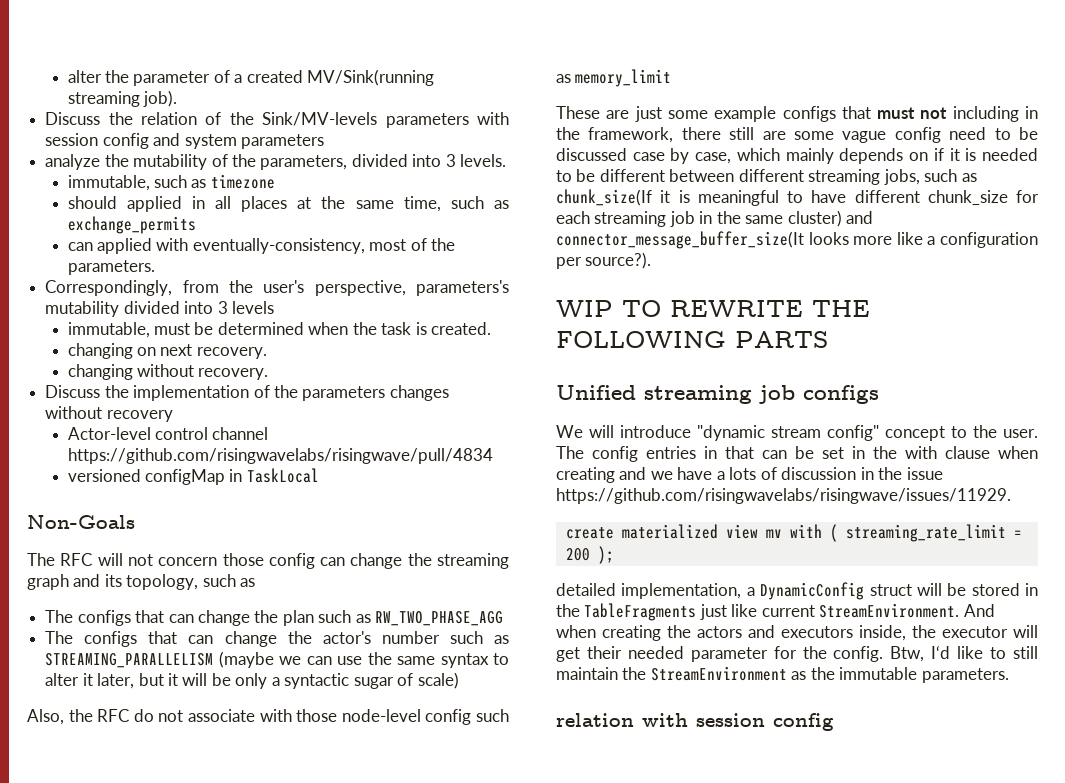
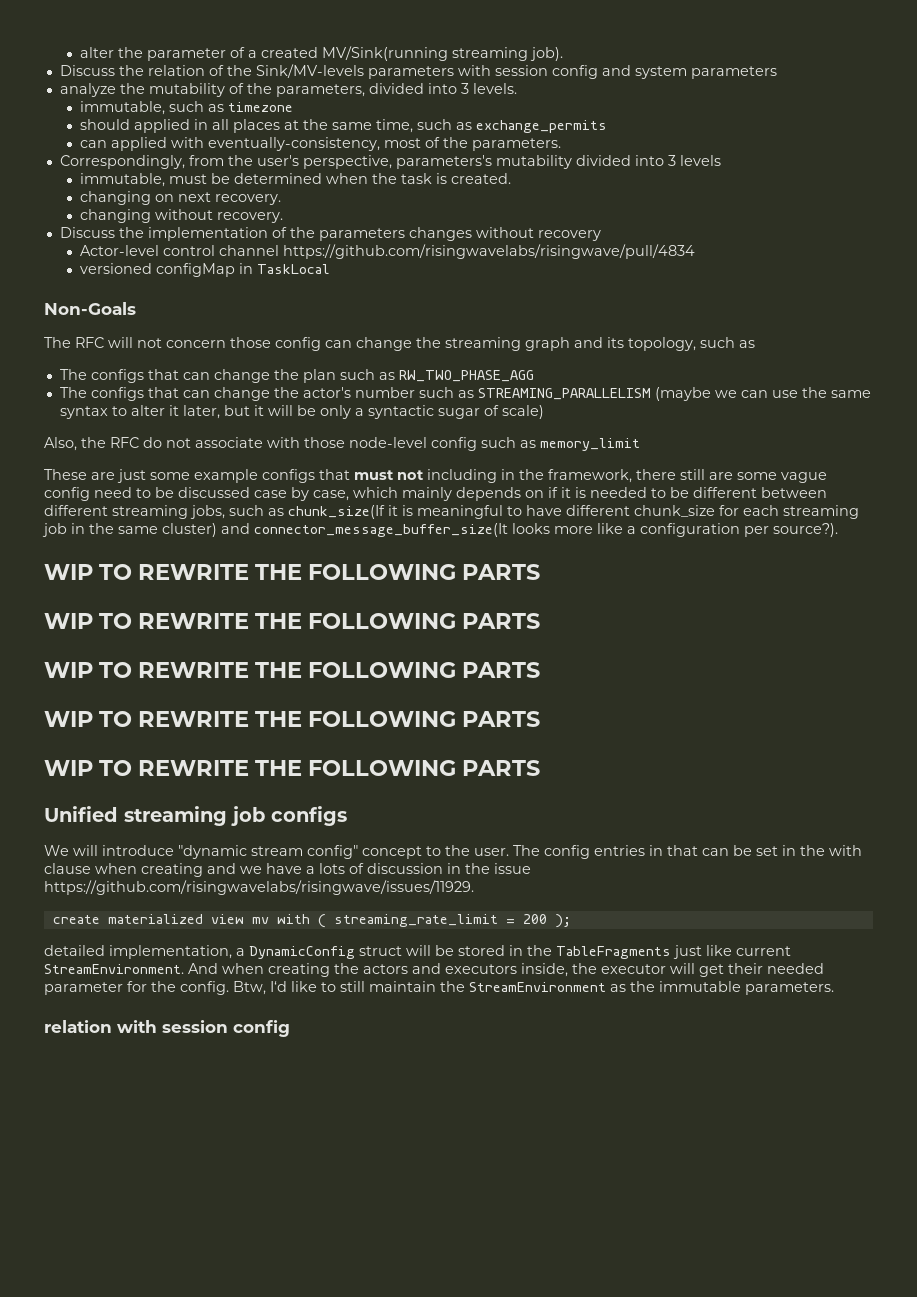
(828, 339) none -> [44,613,541,629] [44,662,541,678] [44,711,541,727] [44,760,541,776] // WIP TO REWRITE THE FOLLOWING PARTS // WIP TO REWRITE THE FOLLOWING PARTS // WIP TO REWRITE THE FOLLOWING PARTS // WIP TO REWRITE THE FOLLOWING PARTS

